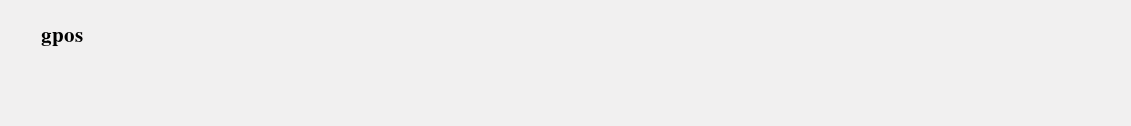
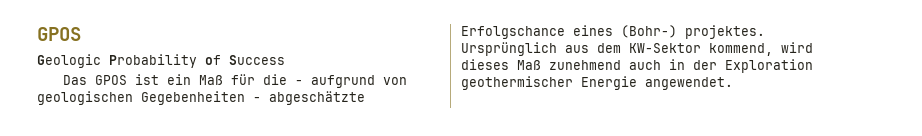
[41,32,83,47] gpos -> [37,27,81,41] [37,54,285,68] [62,74,407,88] [37,91,365,105] [461,25,765,39] [461,42,813,56] [461,59,813,73] [461,76,733,90] GPOS // Geologic Probability of Success // Das GPOS ist ein Maß für die - aufgrund von geologischen Gegebenheiten - abgeschätzte Erfolgschance eines (Bohr-) projektes. Ursprünglich aus dem KW-Sektor kommend, wird dieses Maß zunehmend auch in der Exploration geothermischer Energie angewendet.

